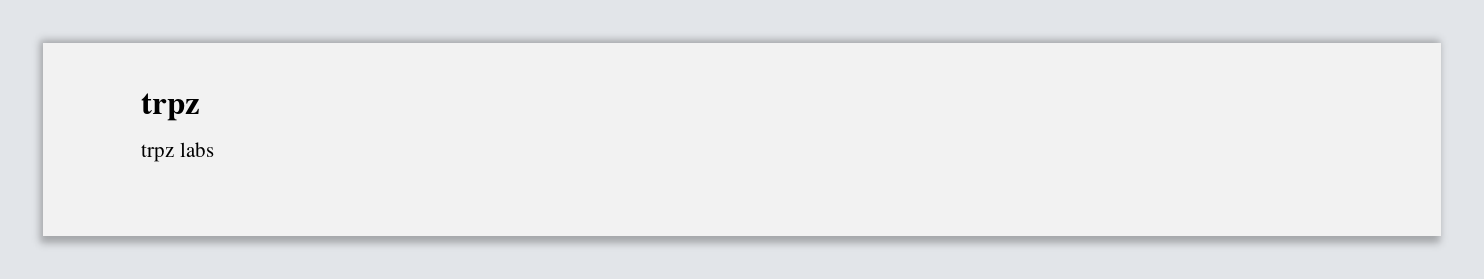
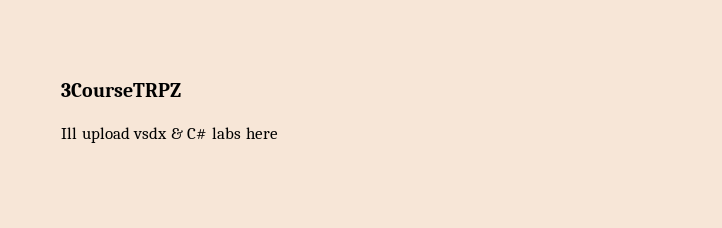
[141,93,200,121] [141,142,214,162] trpz // trpz labs -> [61,83,181,97] [61,127,278,143] 3CourseTRPZ // Ill upload vsdx & C# labs here

